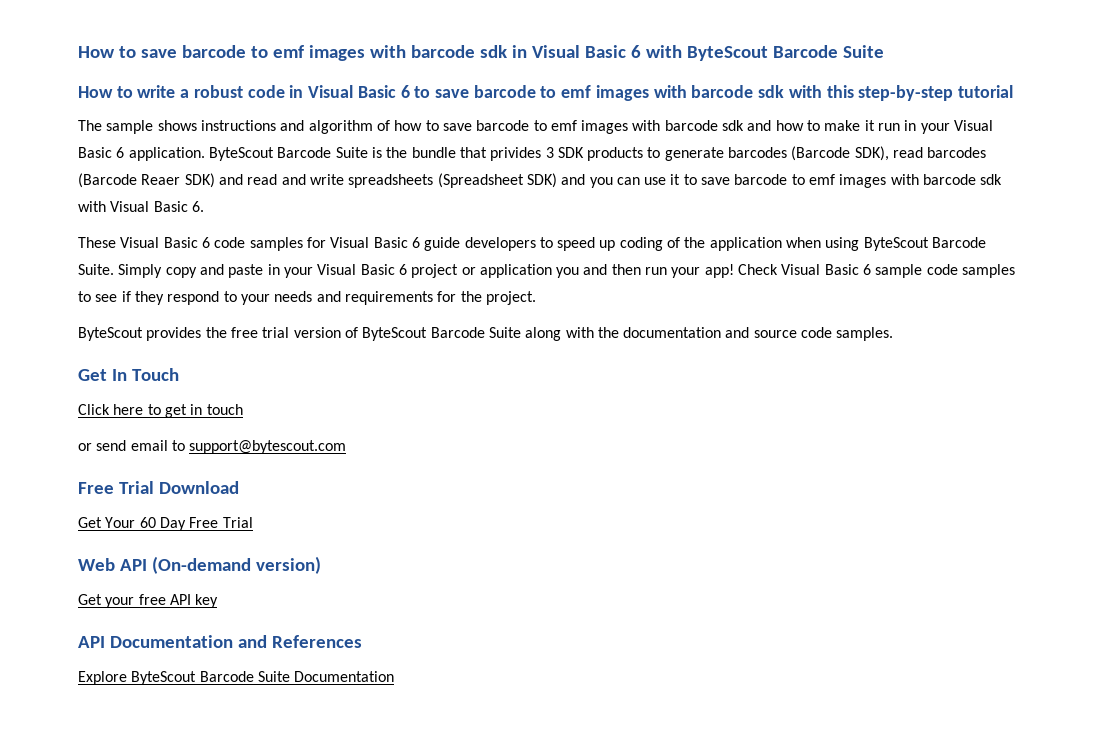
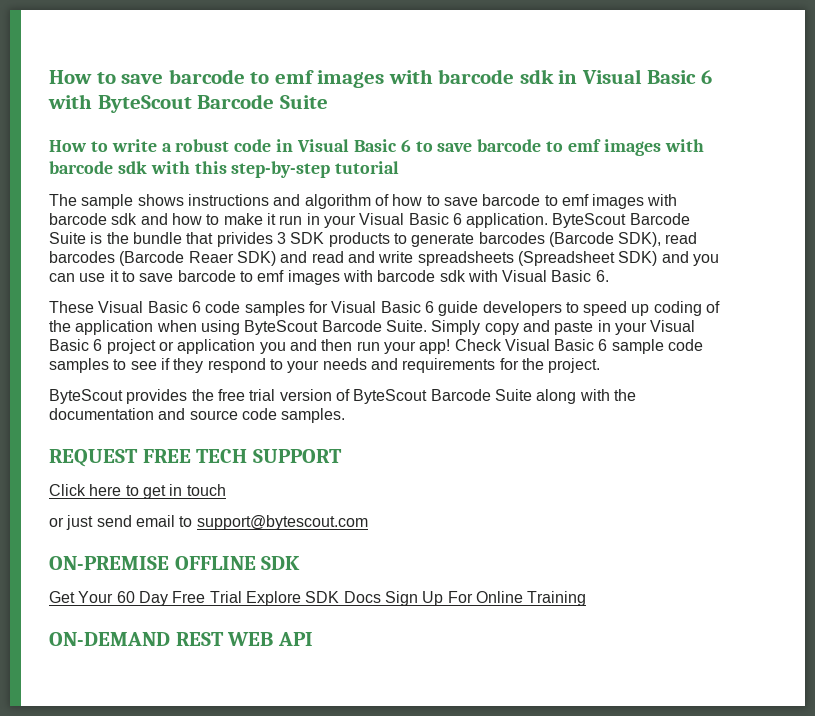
[78,368,179,381] Get In Touch -> [49,449,342,467] REQUEST FREE TECH SUPPORT
(92, 447) none -> [66,515,94,530] just
[78,481,239,494] Free Trial Download -> [49,556,301,570] ON-PREMISE OFFLINE SDK
[78,556,321,574] [78,594,219,608] [78,635,362,648] [78,671,395,685] // Web API (On-demand version) // Get your free API key // API Documentation and References // Explore ByteScout Barcode Suite Documentation -> [245,591,587,606] [49,632,313,646] Explore SDK Docs Sign Up For Online Training // ON-DEMAND REST WEB API

